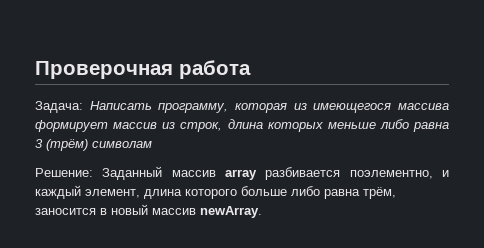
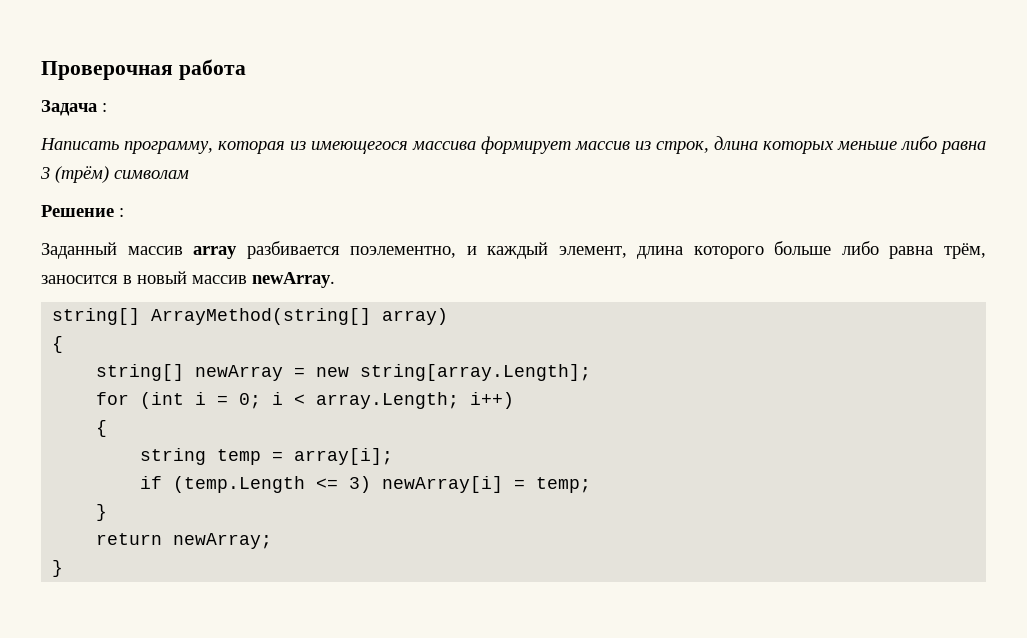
[35,101,83,113] Задача: -> [41,100,107,116] Задача : //
[35,168,93,177] Решение: -> [41,205,124,217] Решение : //
(262, 212) none -> [52,308,449,325] [52,336,64,353] [96,364,592,381] [96,392,515,409] [96,420,108,437] [140,448,394,465] [140,476,592,493] [96,504,108,521] [96,533,273,549] [52,560,64,577] // string[] ArrayMethod(string[] array) // { // string[] newArray = new string[array.Length]; // for (int i = 0; i < array.Length; i++) // { // string temp = array[i]; // if (temp.Length <= 3) newArray[i] = temp; // } // return newArray; // }

